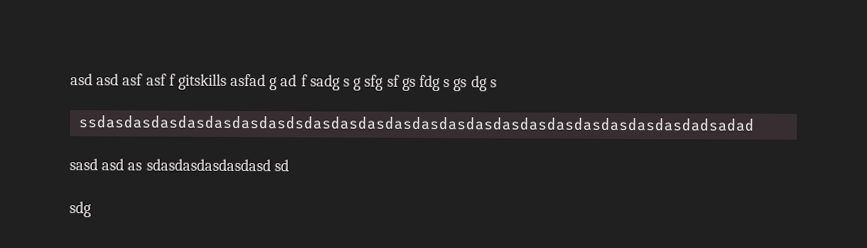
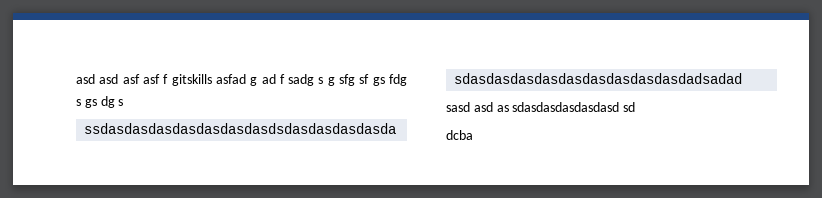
[69,201,92,218] sdg -> [446,130,473,140] dcba

